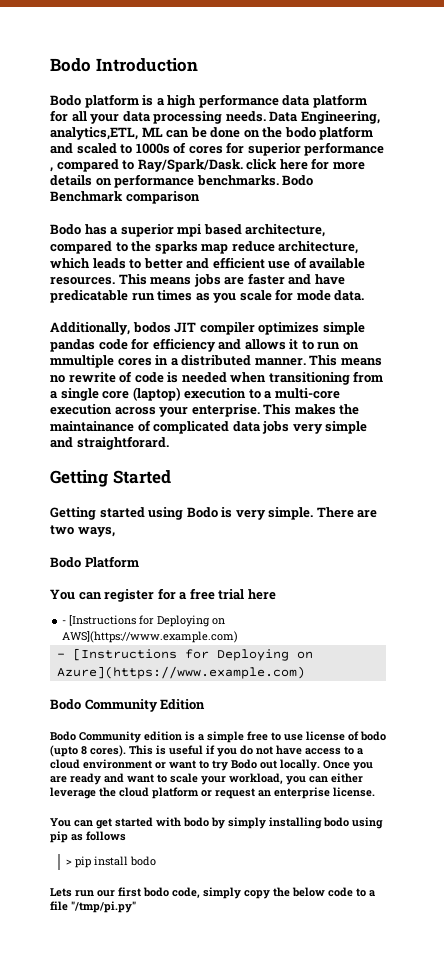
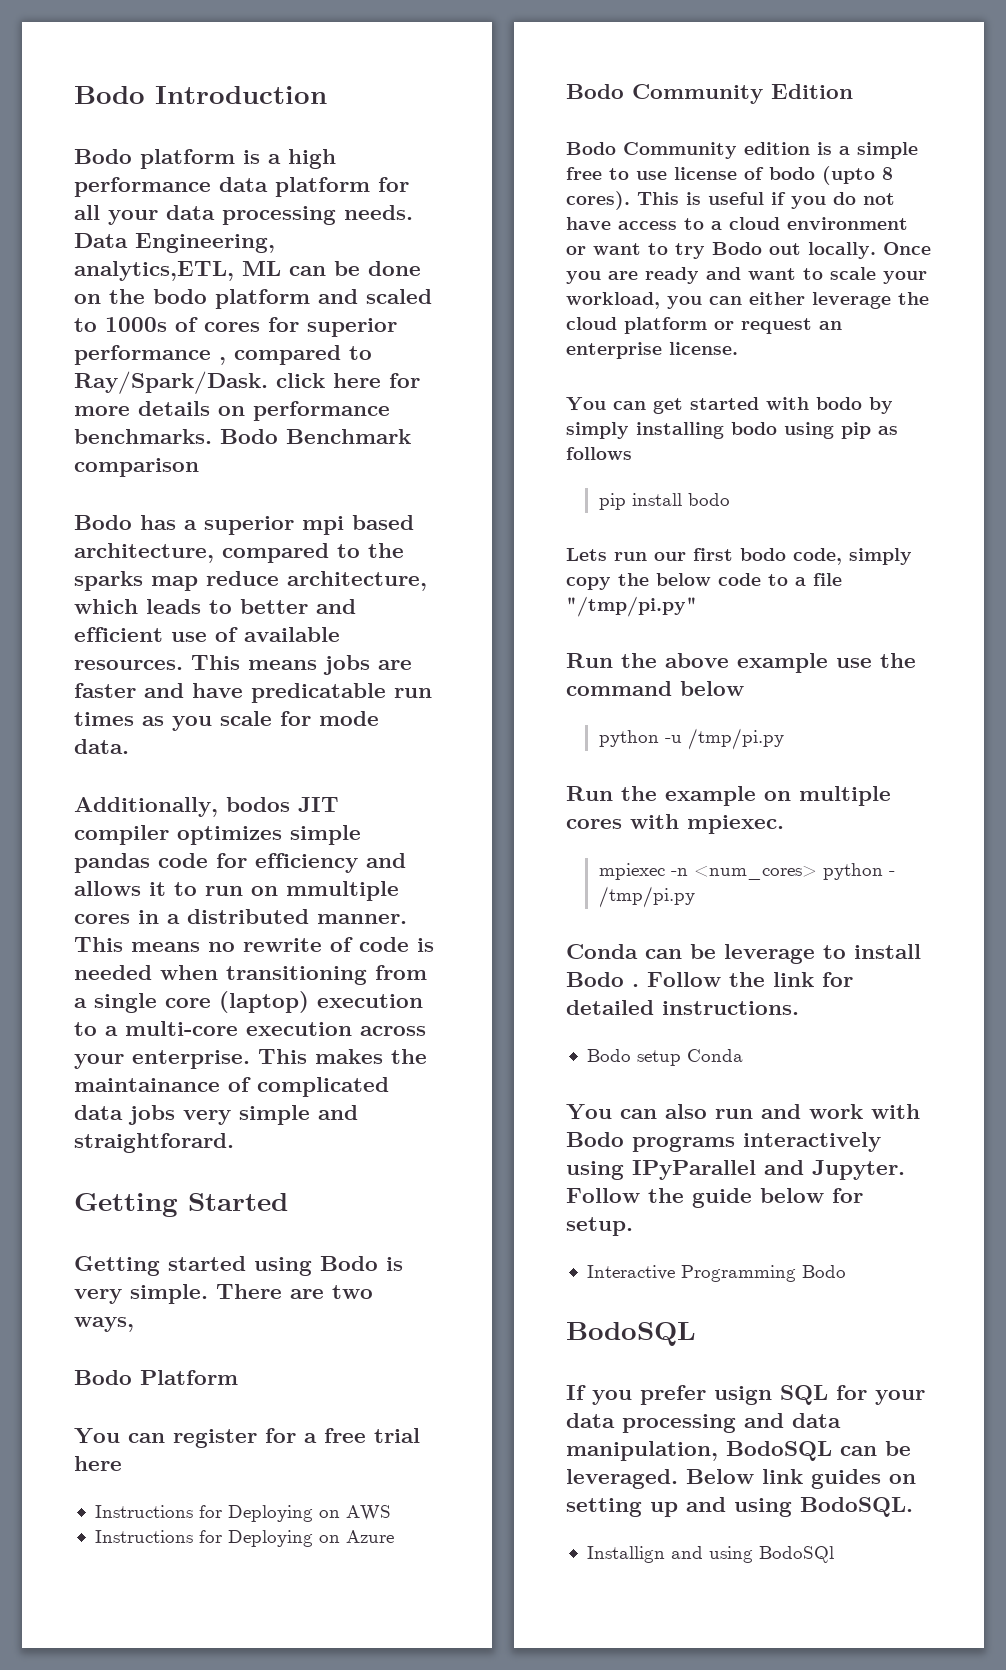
[62,615,226,627] [62,631,239,643] [56,648,313,661] [56,666,305,679] - [Instructions for Deploying on AWS](https://www.example.com) // - [Instructions for Deploying on Azure](https://www.example.com) -> [94,1505,391,1522] [94,1530,394,1547] Instructions for Deploying on AWS // Instructions for Deploying on Azure
[65,859,72,865] > -> (632, 453) none
(136, 907) none -> [566,653,916,673] [566,681,744,696] [598,728,784,750] [566,786,891,806] [566,814,784,834] [598,863,895,880] [598,886,695,908] [566,944,921,964] [566,972,853,987] [566,1000,799,1015] [586,1049,743,1066] [566,1104,920,1120] [566,1132,881,1152] [566,1160,905,1180] [566,1188,863,1208] [566,1217,633,1236] [586,1265,846,1282] [566,1322,696,1346] [566,1385,925,1405] [566,1413,841,1433] [566,1441,911,1461] [566,1469,916,1489] [566,1497,913,1517] [586,1546,834,1563] // Run the above example use the command below // python -u /tmp/pi.py // Run the example on multiple cores with mpiexec. // mpiexec -n <num_cores> python - /tmp/pi.py // Conda can be leverage to install Bodo . Follow the link for detailed instructions. // Bodo setup Conda // You can also run and work with Bodo programs interactively using IPyParallel and Jupyter. Follow the guide below for setup. // Interactive Programming Bodo // BodoSQL // If you prefer usign SQL for your data processing and data manipulation, BodoSQL can be leveraged. Below link guides on setting up and using BodoSQL. // Installign and using BodoSQl

